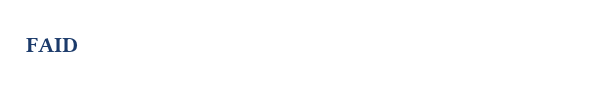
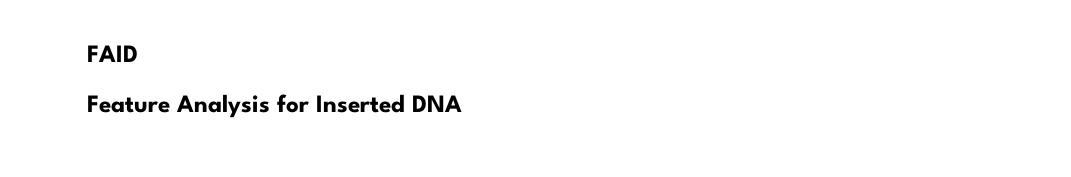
(78, 44) none -> [87,94,462,118] // Feature Analysis for Inserted DNA

